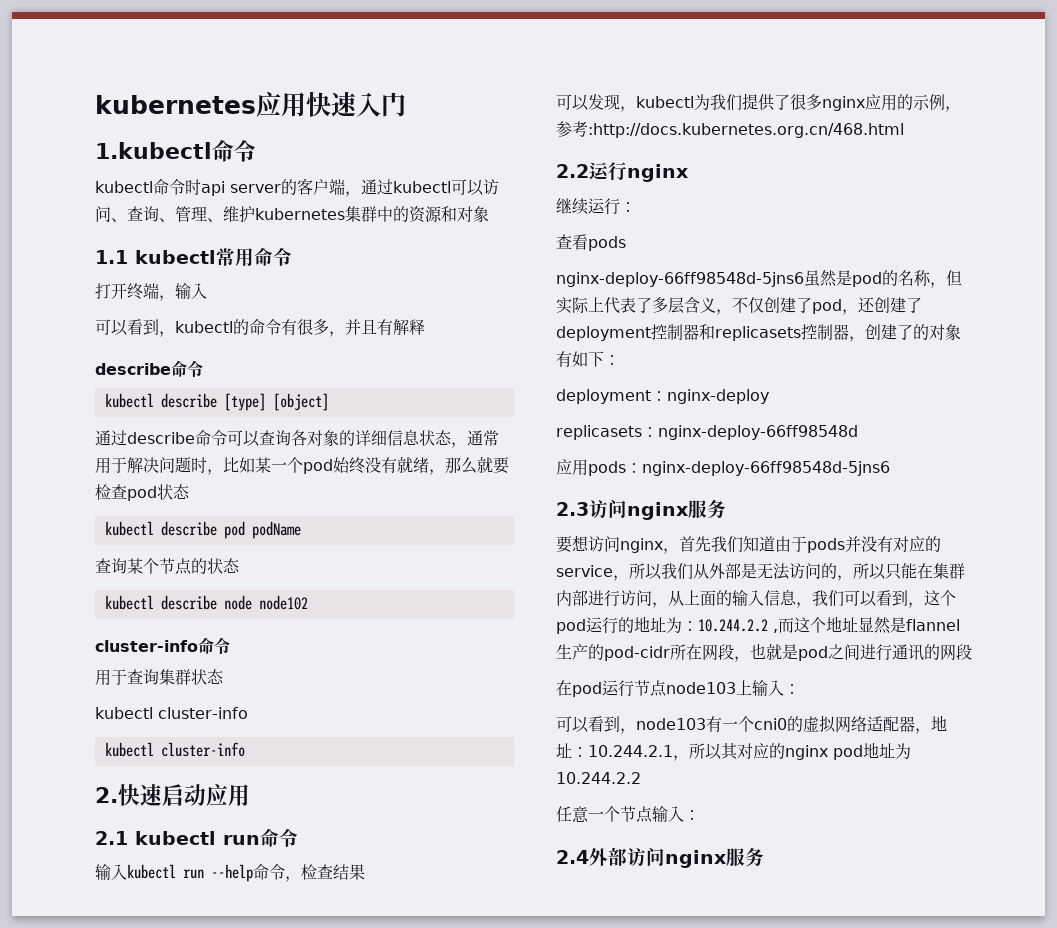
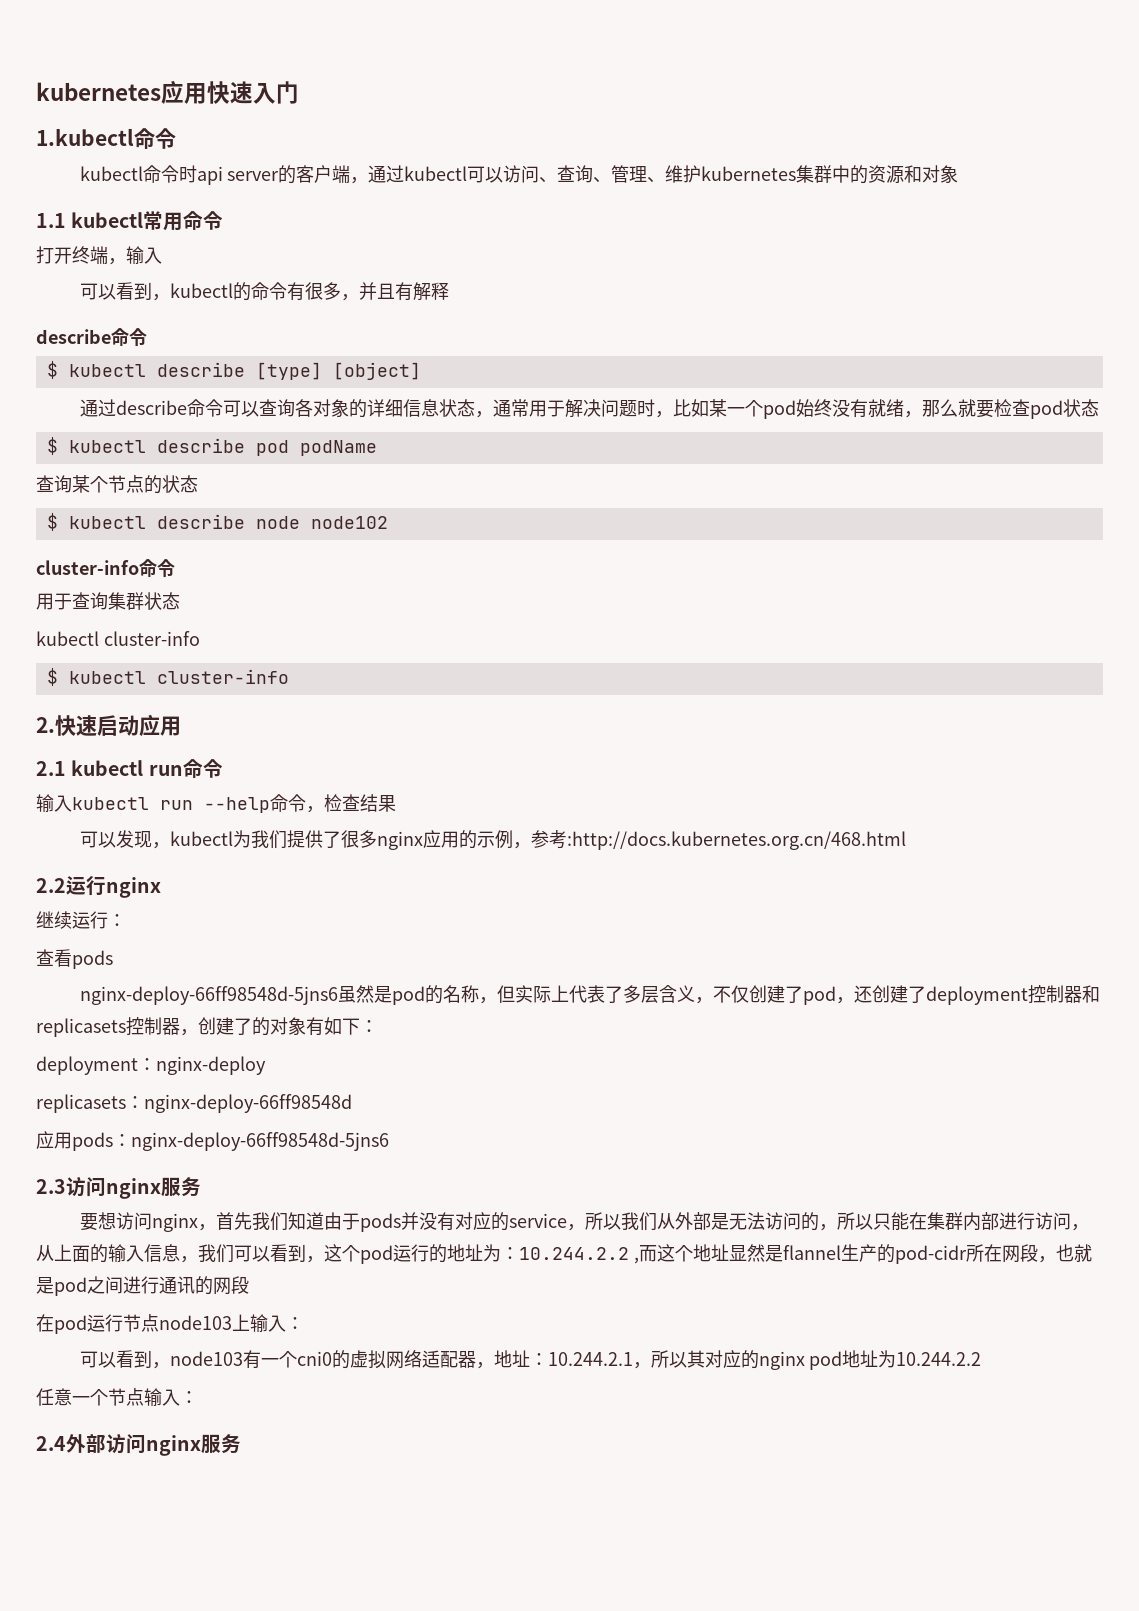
(203, 369) none -> [46,361,58,379] $
(190, 491) none -> [46,437,58,455] $
(240, 565) none -> [46,513,58,531] $
(248, 713) none -> [46,668,58,686] $

